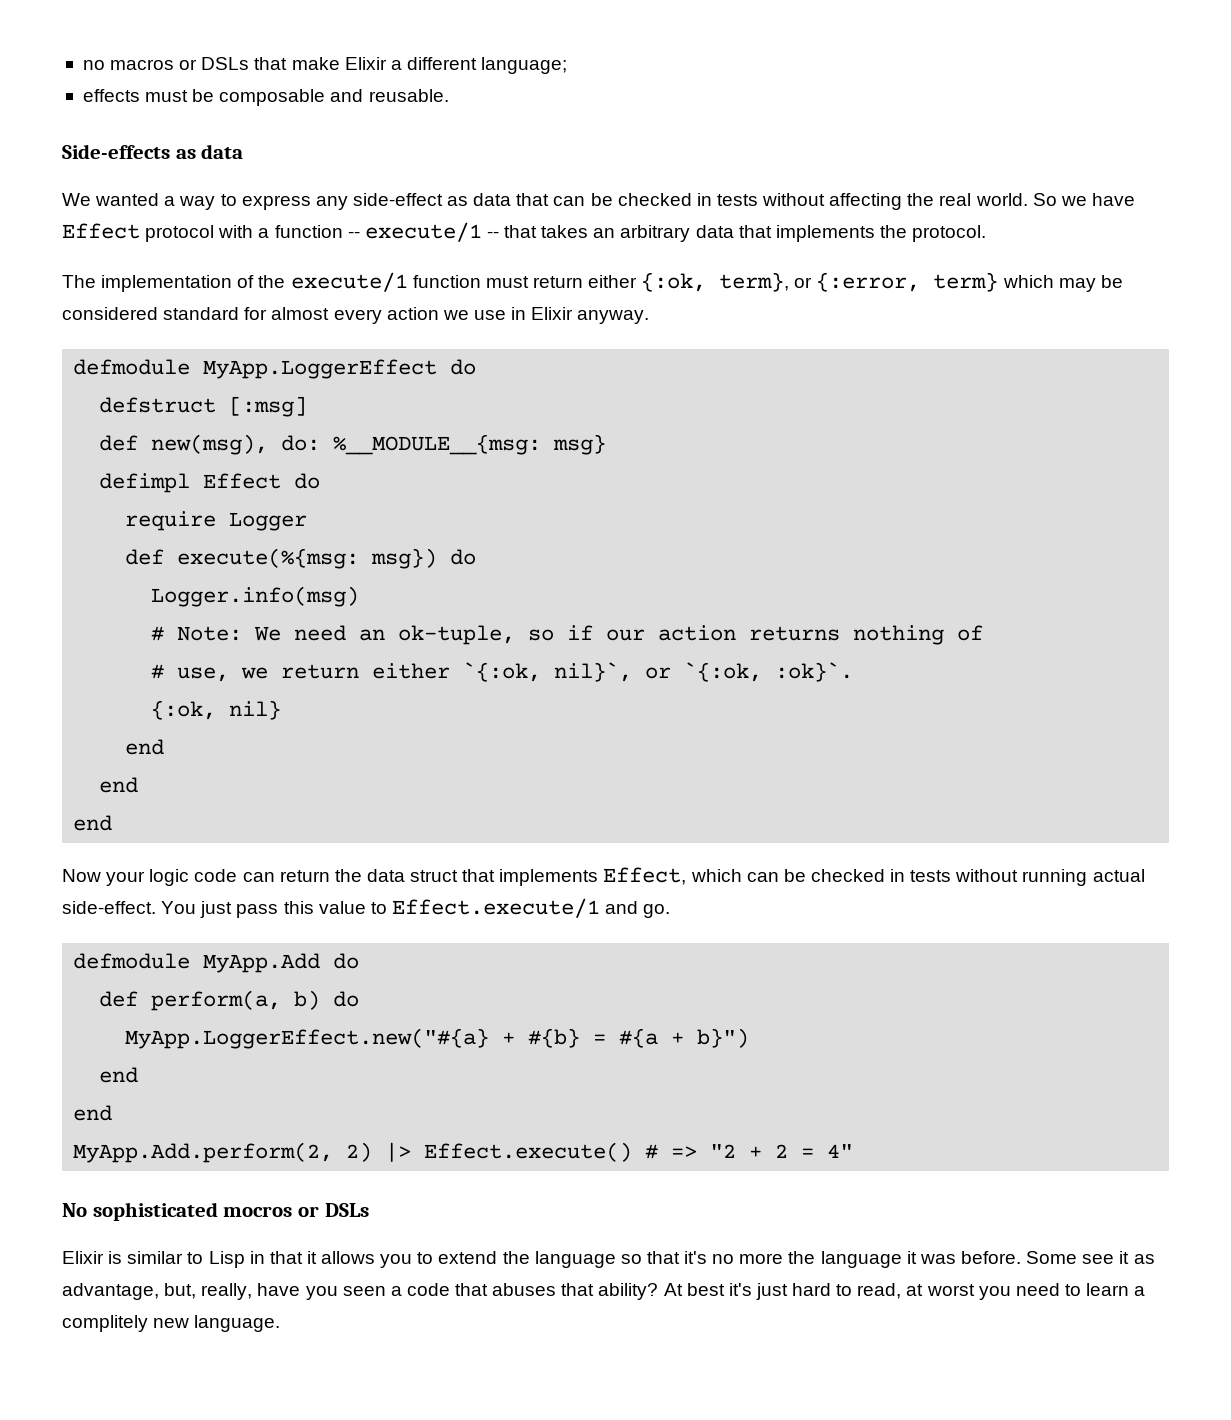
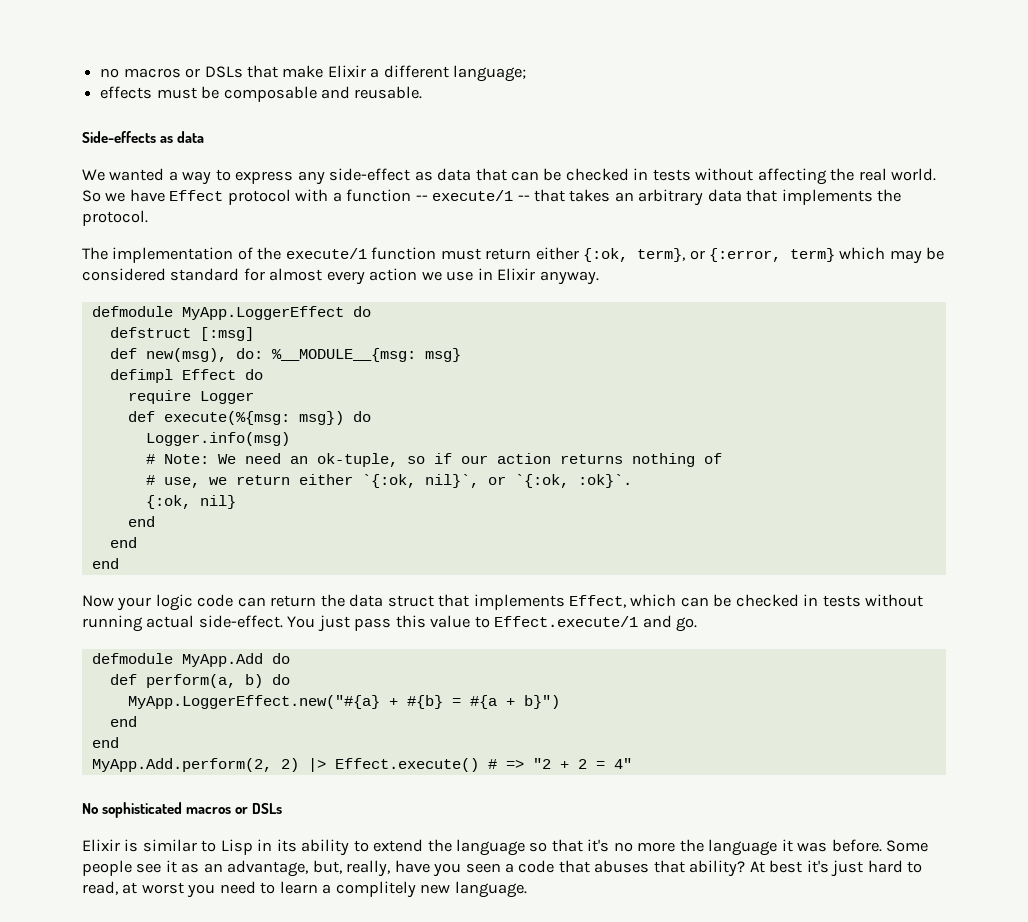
[223,1206,293,1217] mocros -> [186,807,232,814] macros
[269,1251,413,1268] that it allows you -> [276,839,350,856] its ability
(1078, 1257) none -> [82,860,132,876] people
(1155, 1259) none -> [203,863,223,873] an

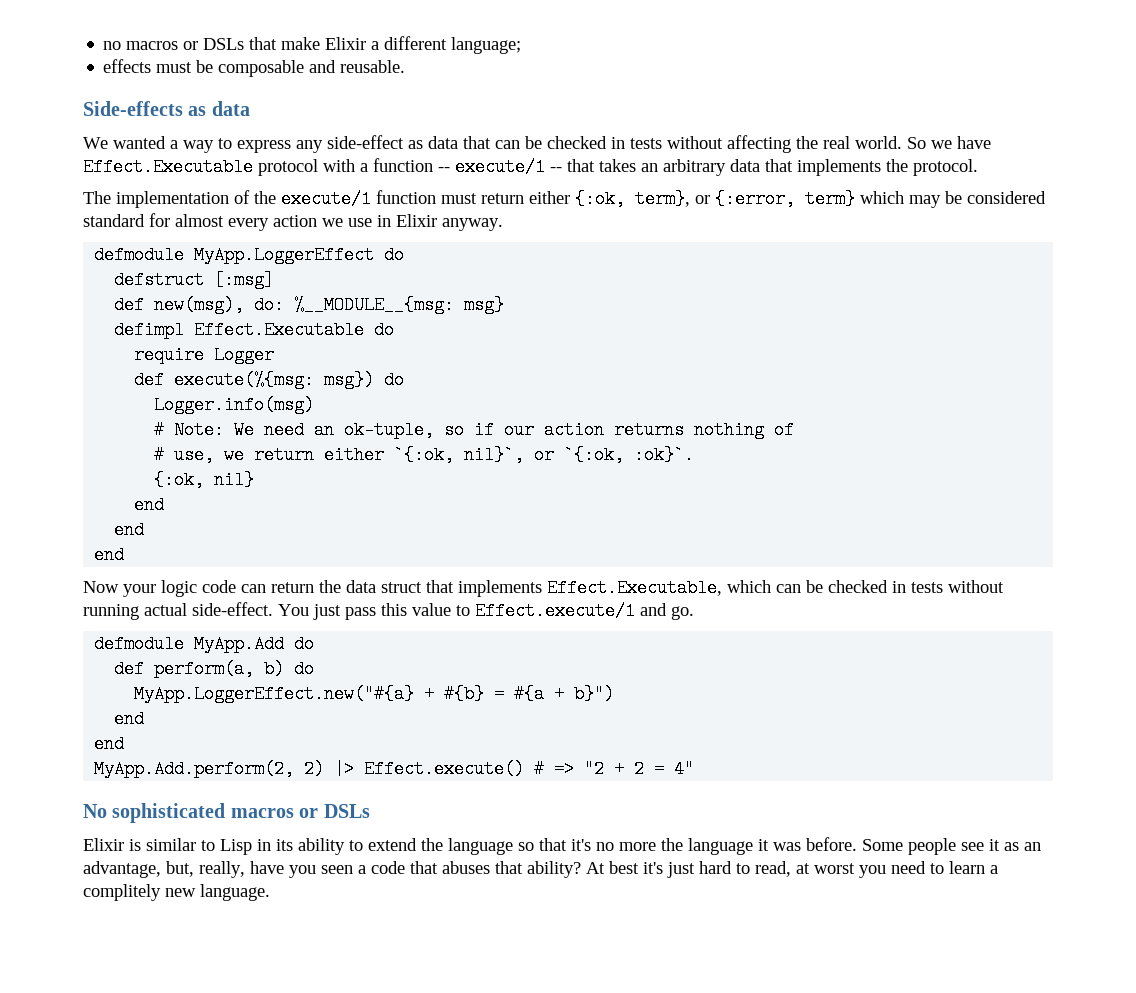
[169,190,224,201] Effect -> [83,158,253,176] Effect.Executable
[181,369,236,380] Effect -> [194,321,365,339] Effect.Executable
[569,595,627,608] Effect, -> [547,579,722,597] Effect.Executable,

